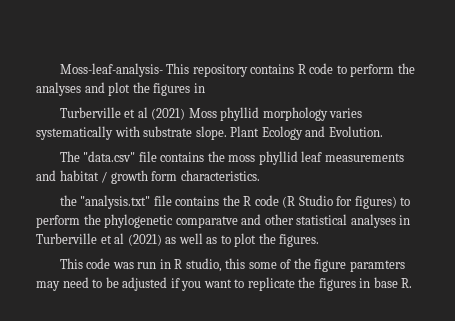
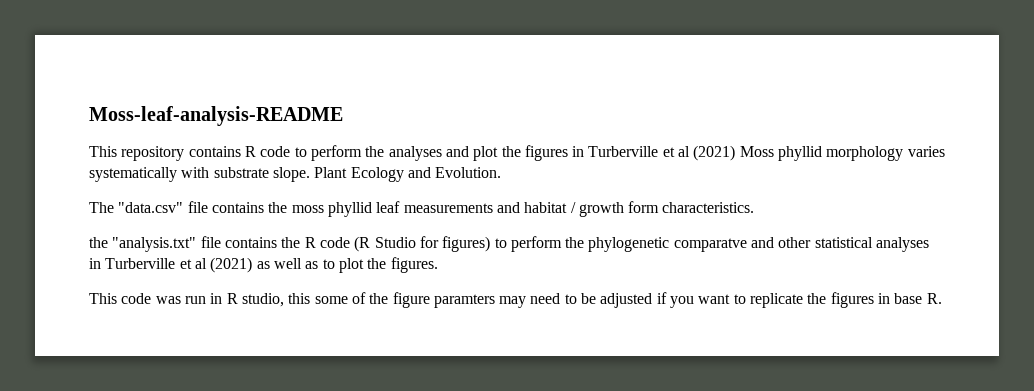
[59,63,163,77] Moss-leaf-analysis- -> [89,106,343,126] Moss-leaf-analysis-README //
(205, 88) // -> (585, 151) none

